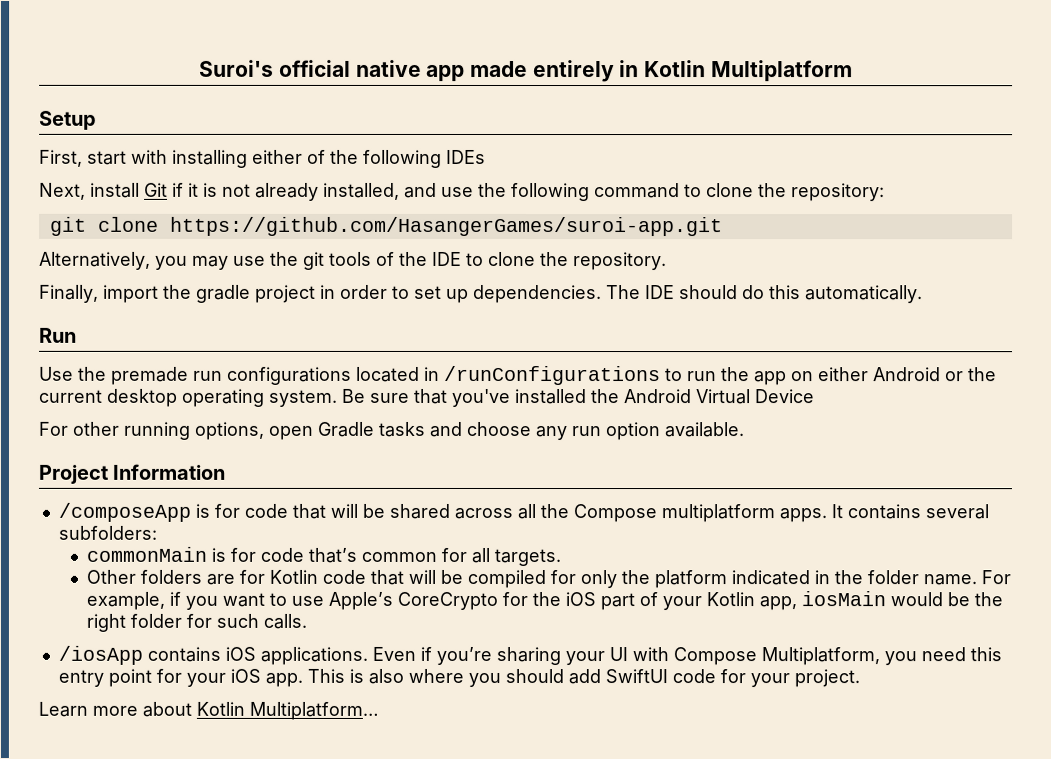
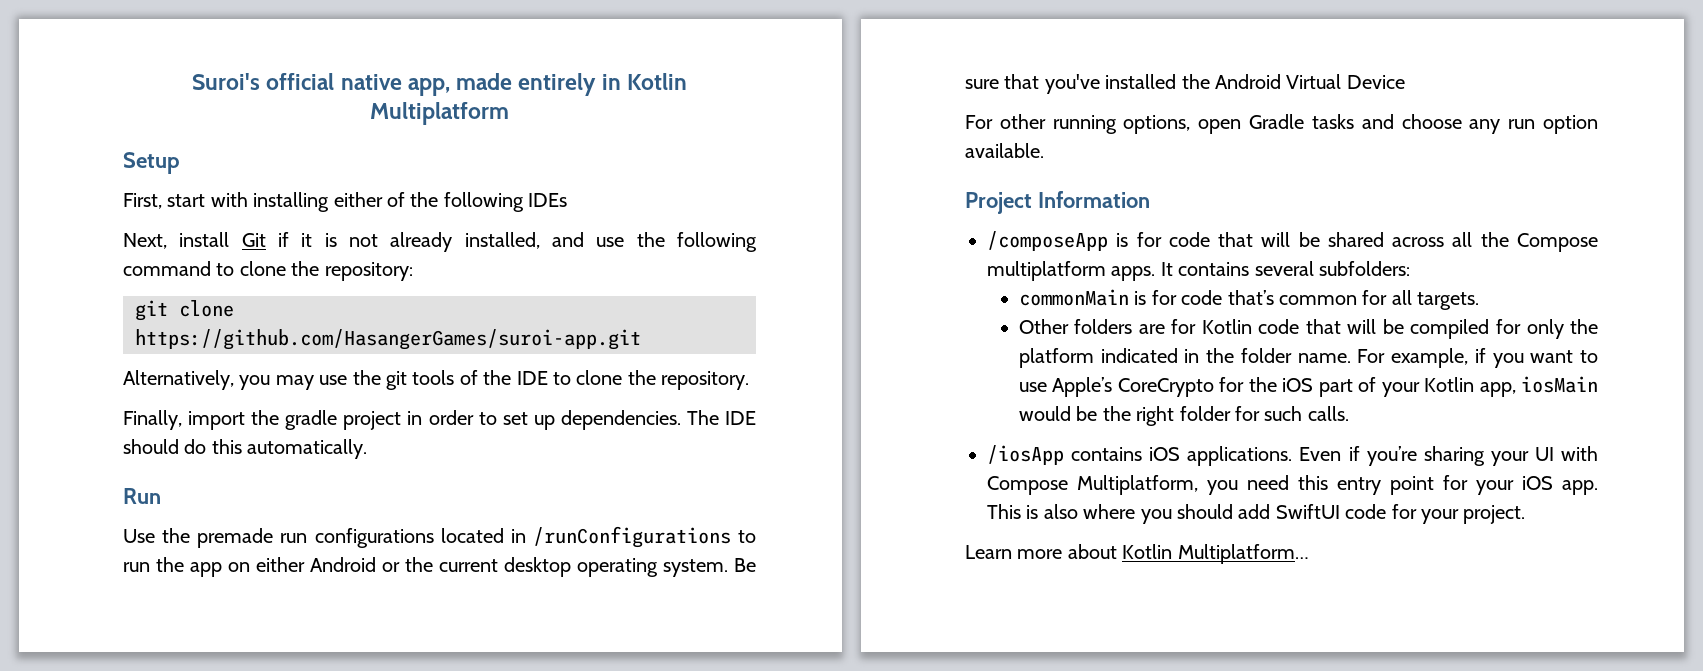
[426,64,466,82] app -> [407,78,450,96] app,

